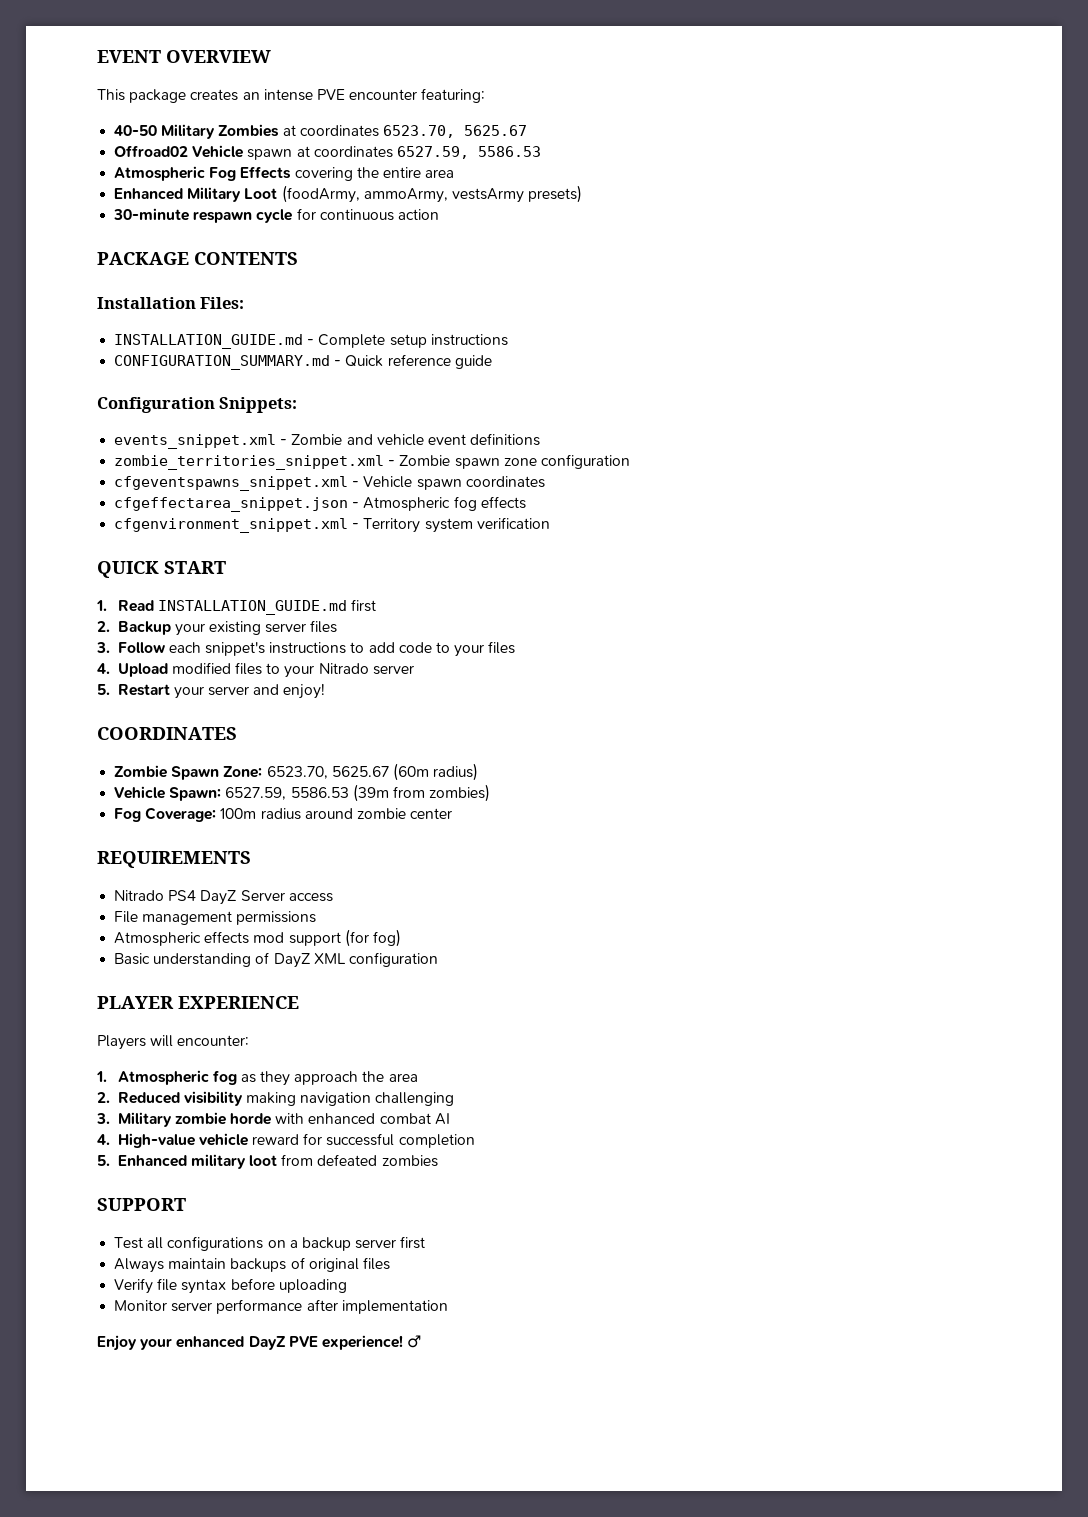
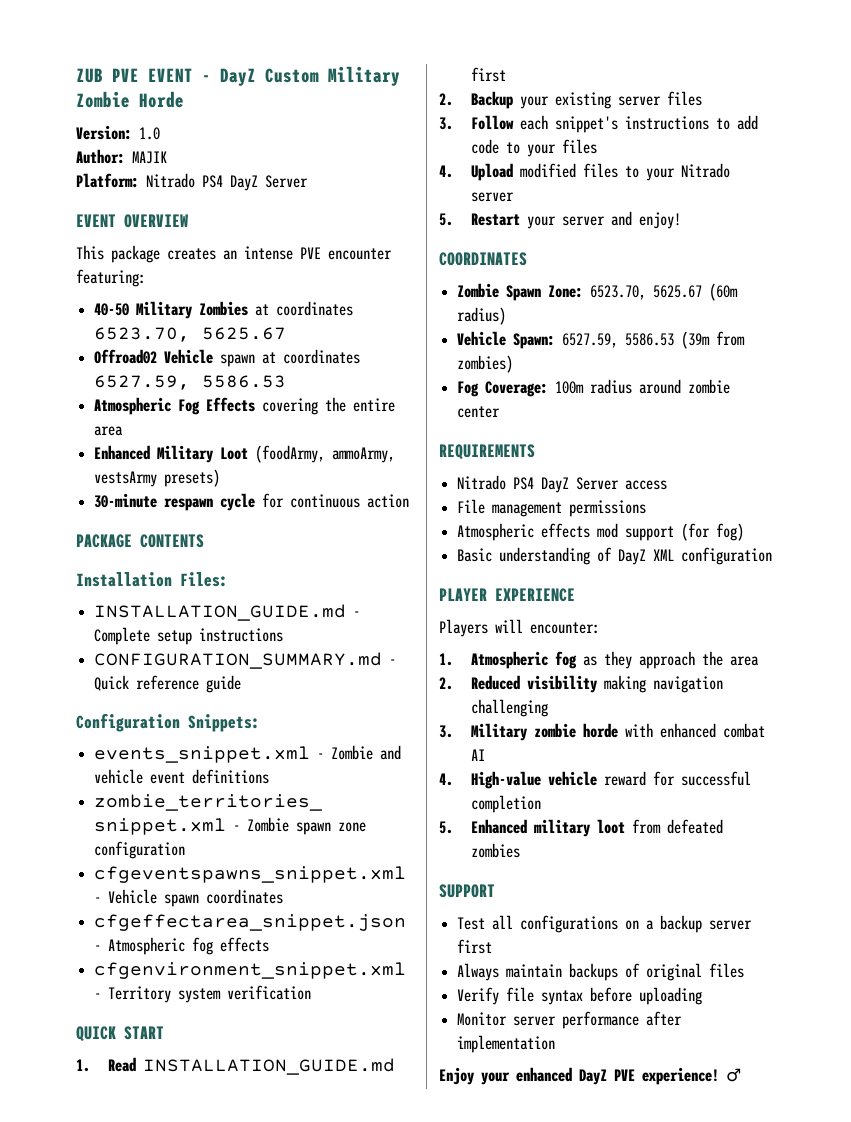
(97, 56) none -> [76,66,400,86] [76,91,184,108] [76,125,160,140] [76,149,167,164] [76,173,308,191] ZUB PVE EVENT - DayZ Custom Military Zombie Horde // Version: 1.0 // Author: MAJIK // Platform: Nitrado PS4 DayZ Server //

